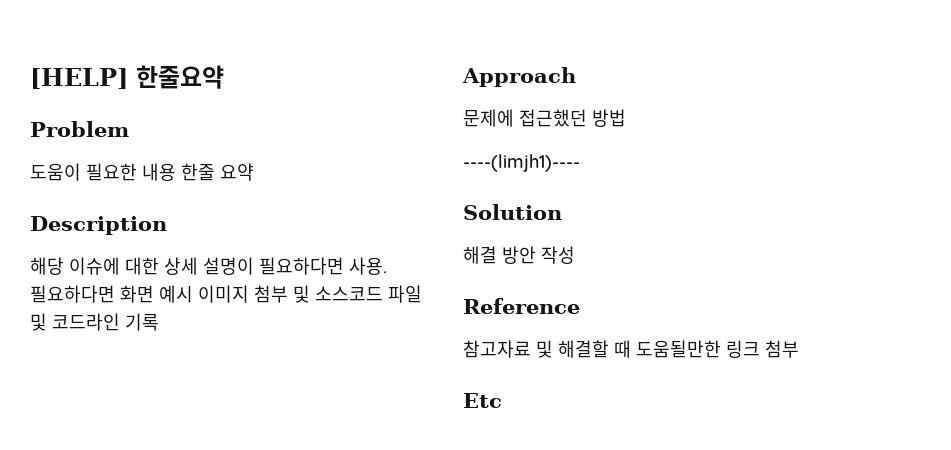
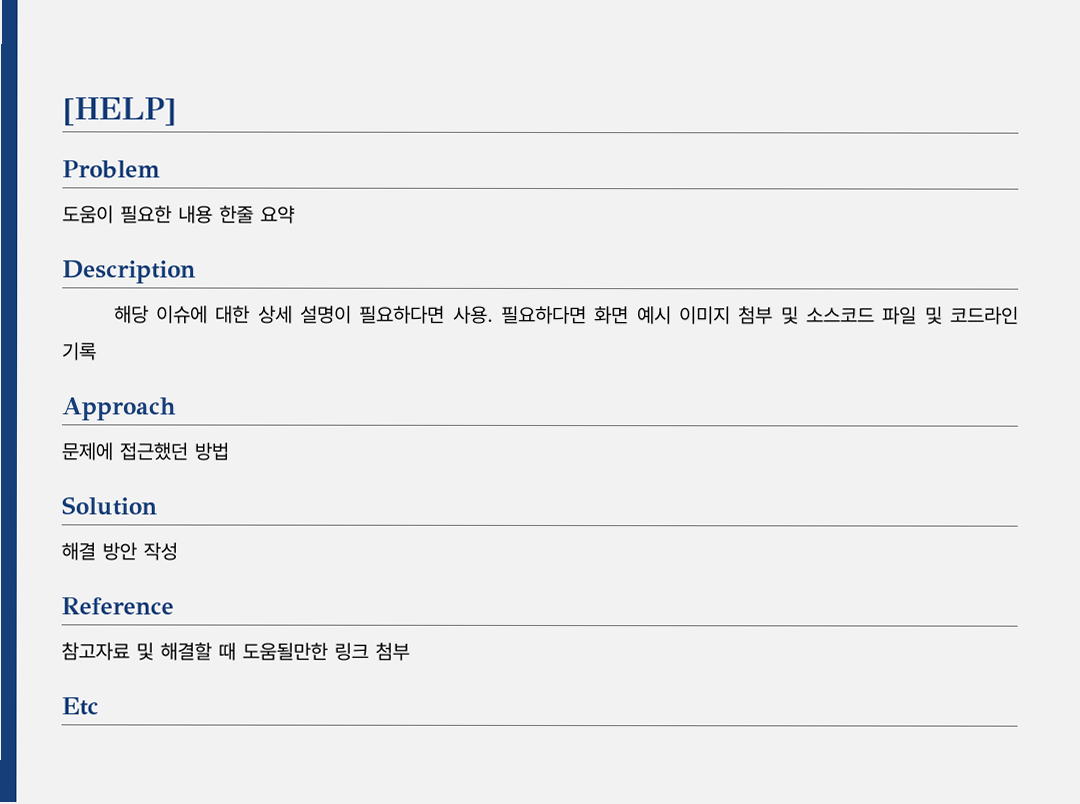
[136,65,224,89] 한줄요약 -> (177, 112) none
[463,154,580,172] // ----(limjh1)---- -> (229, 451) none

